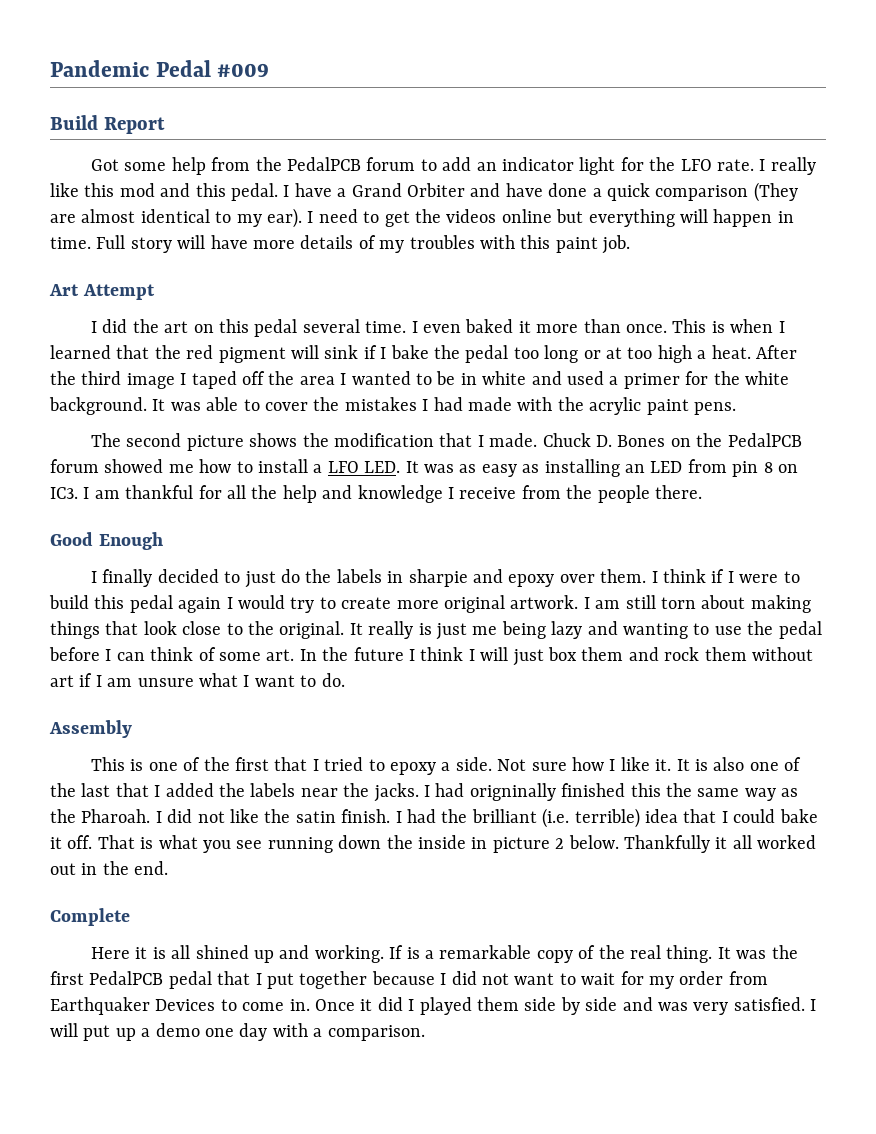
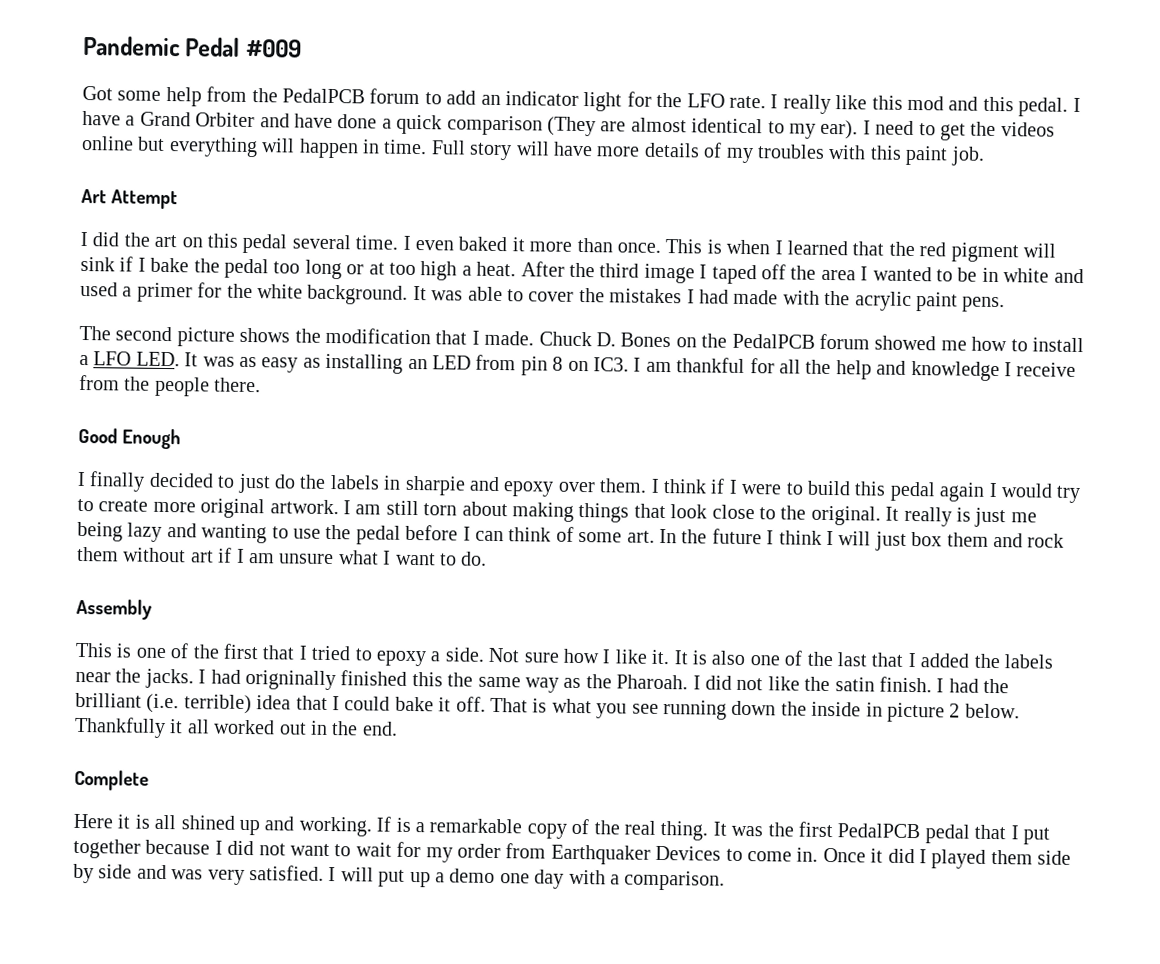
[50,115,165,134] // Build Report -> (302, 48) none

